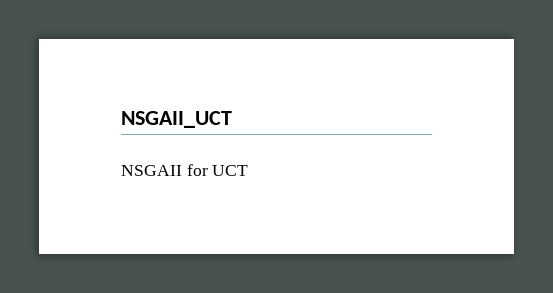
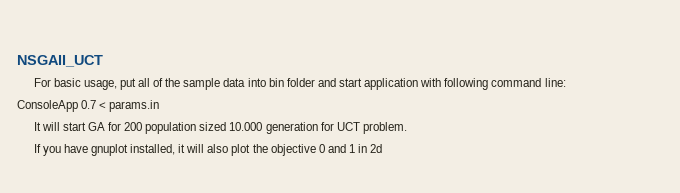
[121,164,249,176] NSGAII for UCT -> [33,78,566,90] [17,100,160,112] [33,122,407,134] [33,144,383,156] For basic usage, put all of the sample data into bin folder and start application with following command line: // ConsoleApp 0.7 < params.in // It will start GA for 200 population sized 10.000 generation for UCT problem. // If you have gnuplot installed, it will also plot the objective 0 and 1 in 2d

